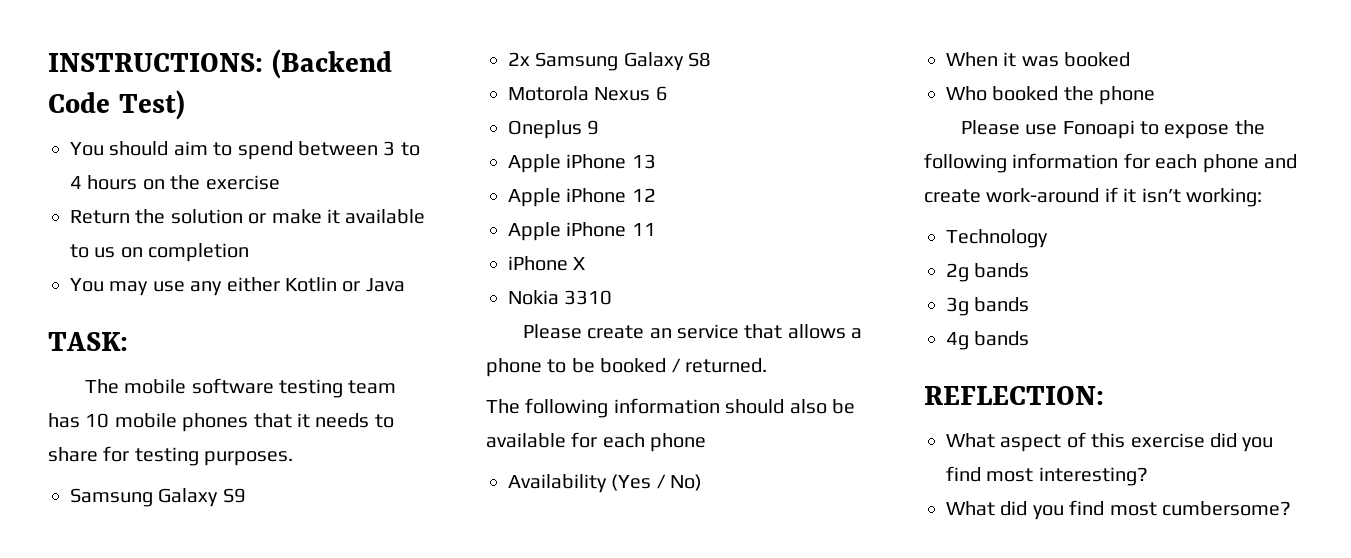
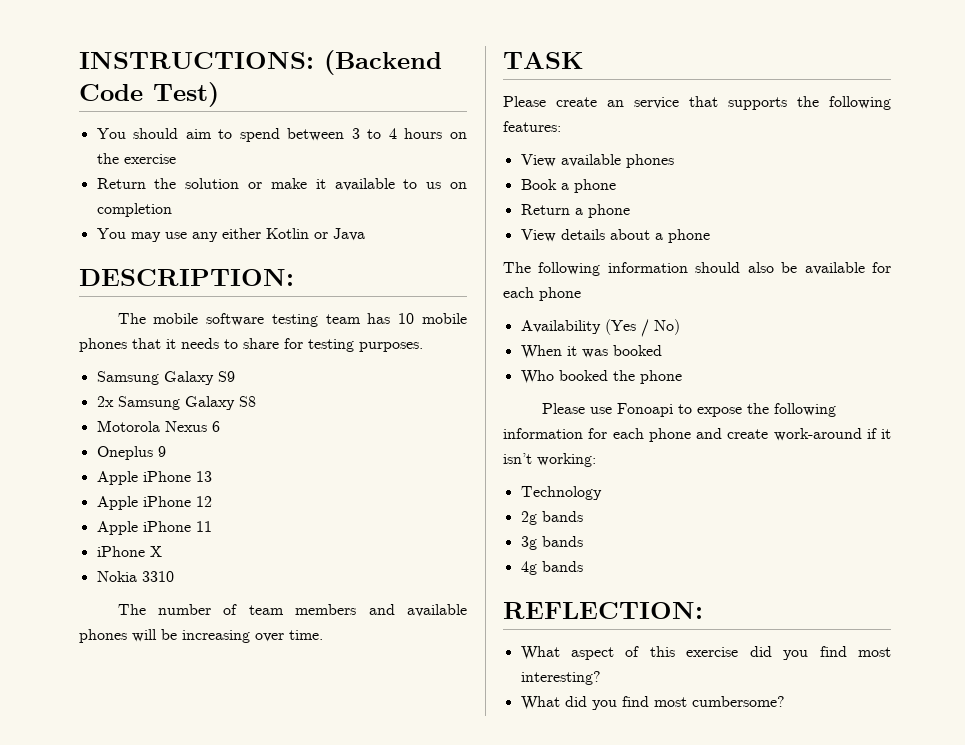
[48,332,128,351] TASK: -> [79,269,294,286] DESCRIPTION:
(613, 297) none -> [117,604,467,617] [79,629,323,643] [503,52,584,69] // The number of team members and available phones will be increasing over time. // TASK
[787,324,863,339] [486,358,767,377] allows a phone to be booked / returned. -> [728,96,891,110] [503,121,561,132] [520,154,674,168] [520,179,616,193] [520,204,630,218] [520,229,710,243] supports the following features: // View available phones // Book a phone // Return a phone // View details about a phone

